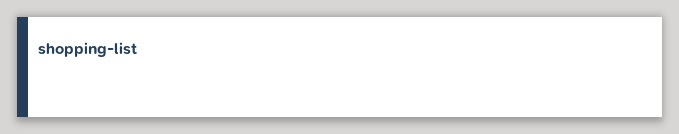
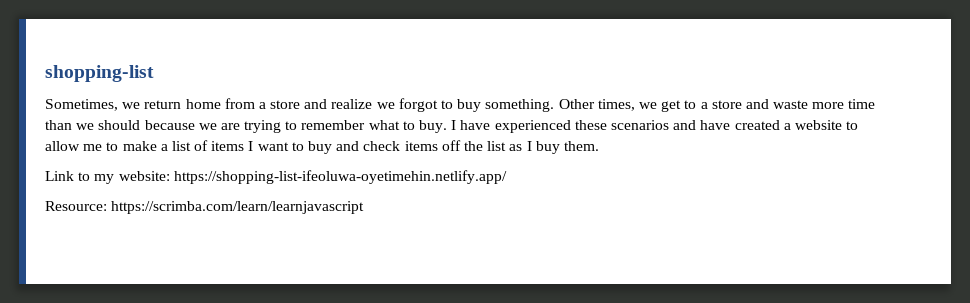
(137, 49) none -> [45,98,876,112] [45,120,859,133] [45,140,599,154] [45,170,507,184] [45,201,365,214] // Sometimes, we return home from a store and realize we forgot to buy something. Other times, we get to a store and waste more time than we should because we are trying to remember what to buy. I have experienced these scenarios and have created a website to allow me to make a list of items I want to buy and check items off the list as I buy them. // Link to my website: https://shopping-list-ifeoluwa-oyetimehin.netlify.app/ // Resource: https://scrimba.com/learn/learnjavascript

